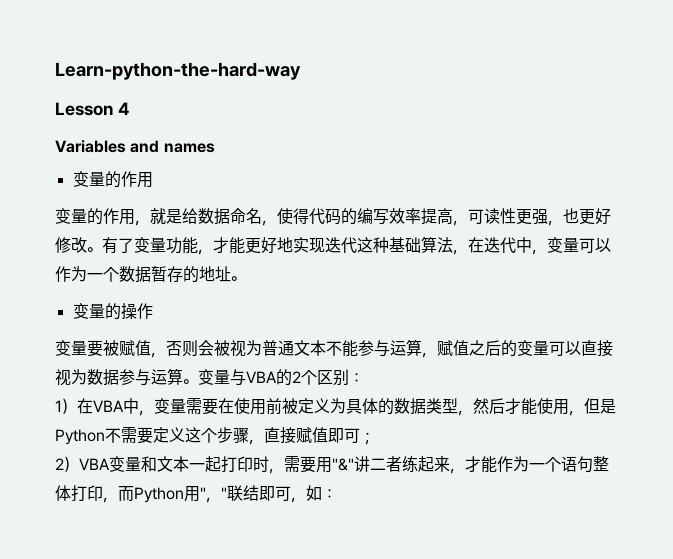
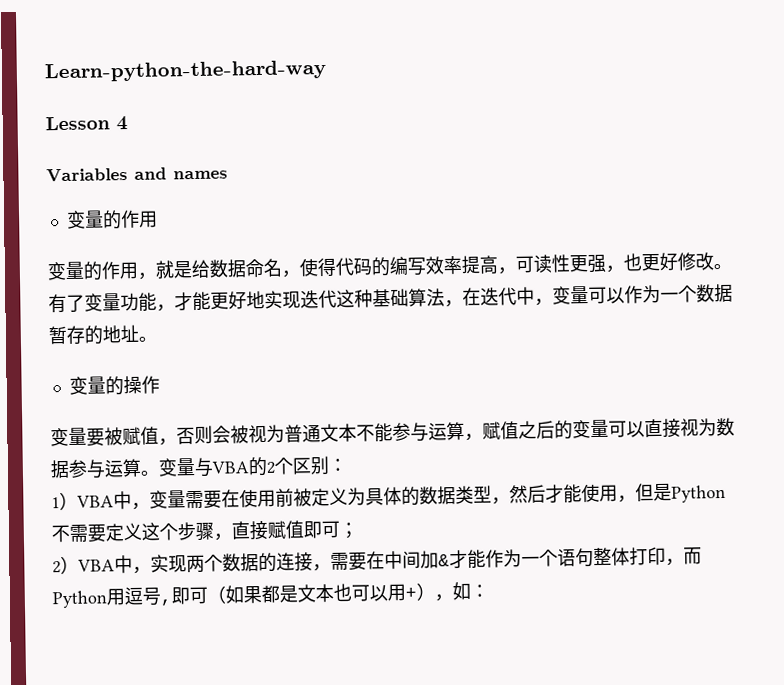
[77,398,93,414] 在 -> (78, 501) none
[109,456,465,474] 变量和文本一起打印时，需要用"&"讲二者练起来， -> [114,550,450,574] 中，实现两个数据的连接，需要在中间加&
[200,485,291,503] "，"联结即可 -> [124,582,435,606] 逗号,即可（如果都是文本也可以用+）

